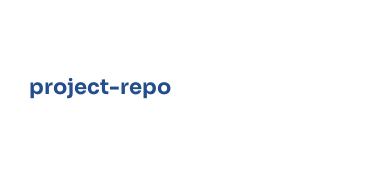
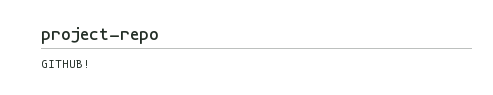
(171, 88) none -> [41,60,90,68] // GITHUB!

